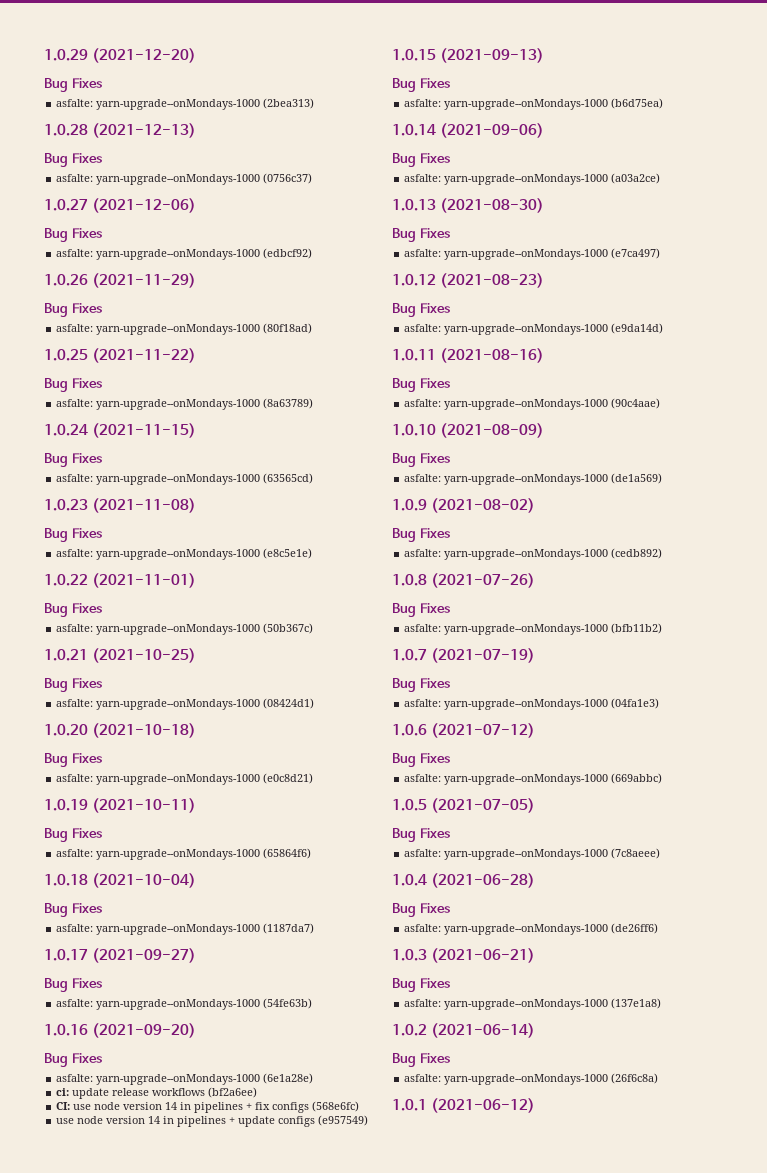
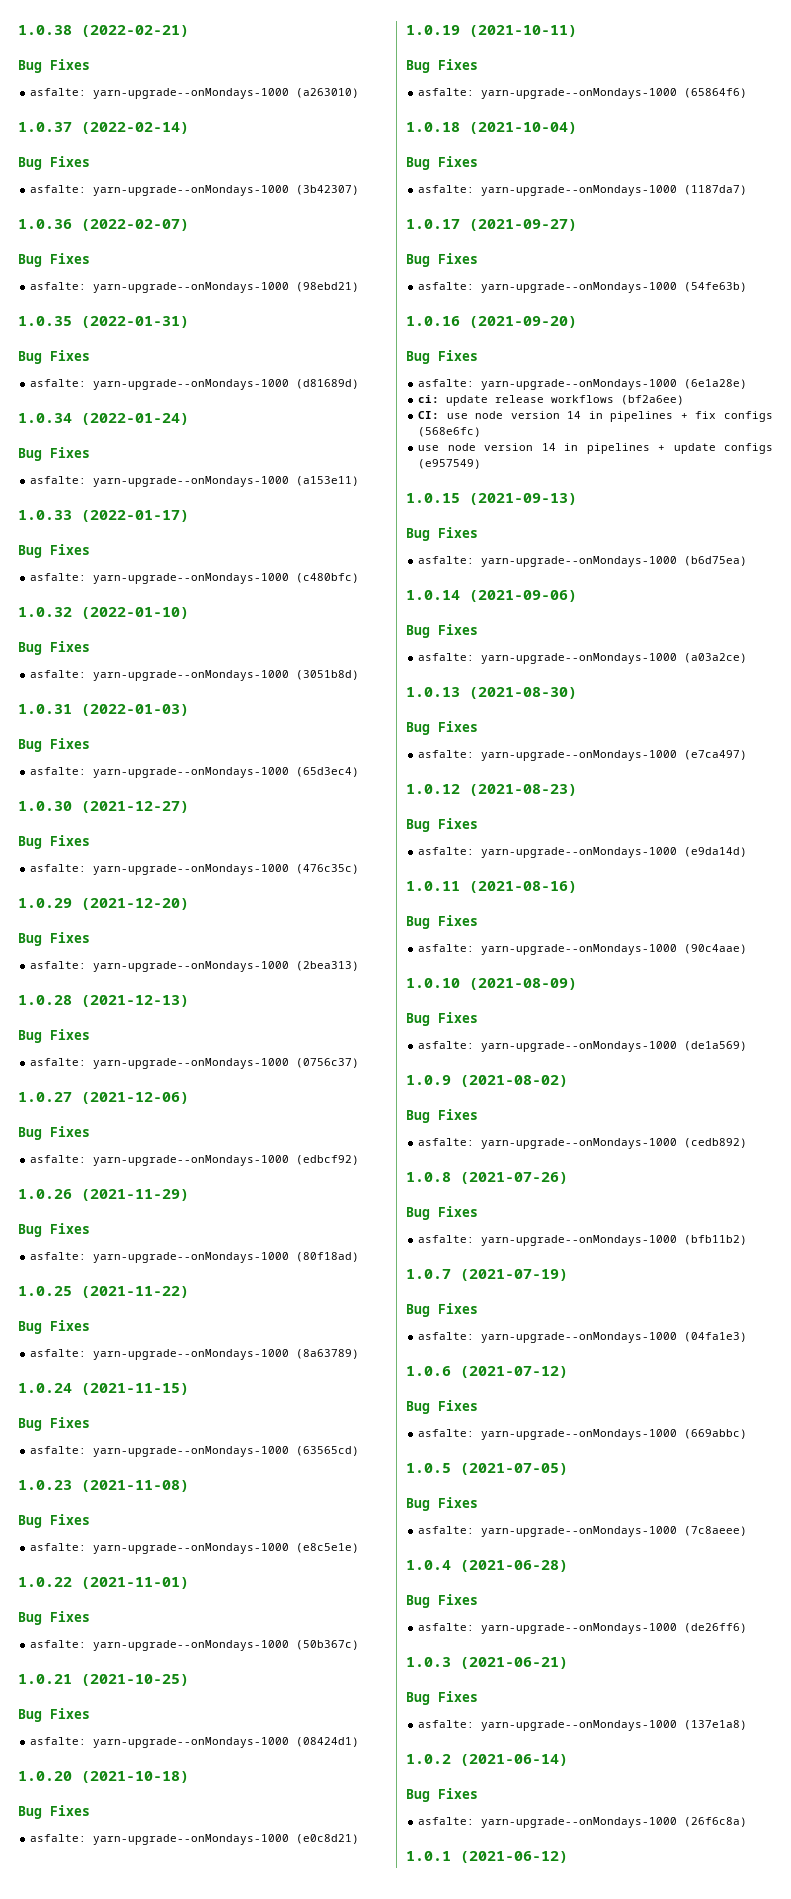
(44, 55) none -> [18,25,189,37] [18,59,90,73] [30,88,360,99] [18,122,189,134] [18,156,90,170] [30,185,360,196] [18,219,189,231] [18,253,90,267] [30,282,360,293] [18,316,189,328] [18,350,90,364] [30,379,360,390] [18,413,189,425] [18,447,90,461] [30,476,360,487] [18,510,189,522] [18,544,90,558] [30,573,360,584] [18,607,189,619] [18,641,90,655] [30,670,360,681] [18,704,189,716] [18,738,90,752] [30,767,360,778] [18,801,189,813] [18,835,90,849] [30,864,360,875] 1.0.38 (2022-02-21) // Bug Fixes // asfalte: yarn-upgrade--onMondays-1000 (a263010) // 1.0.37 (2022-02-14) // Bug Fixes // asfalte: yarn-upgrade--onMondays-1000 (3b42307) // 1.0.36 (2022-02-07) // Bug Fixes // asfalte: yarn-upgrade--onMondays-1000 (98ebd21) // 1.0.35 (2022-01-31) // Bug Fixes // asfalte: yarn-upgrade--onMondays-1000 (d81689d) // 1.0.34 (2022-01-24) // Bug Fixes // asfalte: yarn-upgrade--onMondays-1000 (a153e11) // 1.0.33 (2022-01-17) // Bug Fixes // asfalte: yarn-upgrade--onMondays-1000 (c480bfc) // 1.0.32 (2022-01-10) // Bug Fixes // asfalte: yarn-upgrade--onMondays-1000 (3051b8d) // 1.0.31 (2022-01-03) // Bug Fixes // asfalte: yarn-upgrade--onMondays-1000 (65d3ec4) // 1.0.30 (2021-12-27) // Bug Fixes // asfalte: yarn-upgrade--onMondays-1000 (476c35c) //

